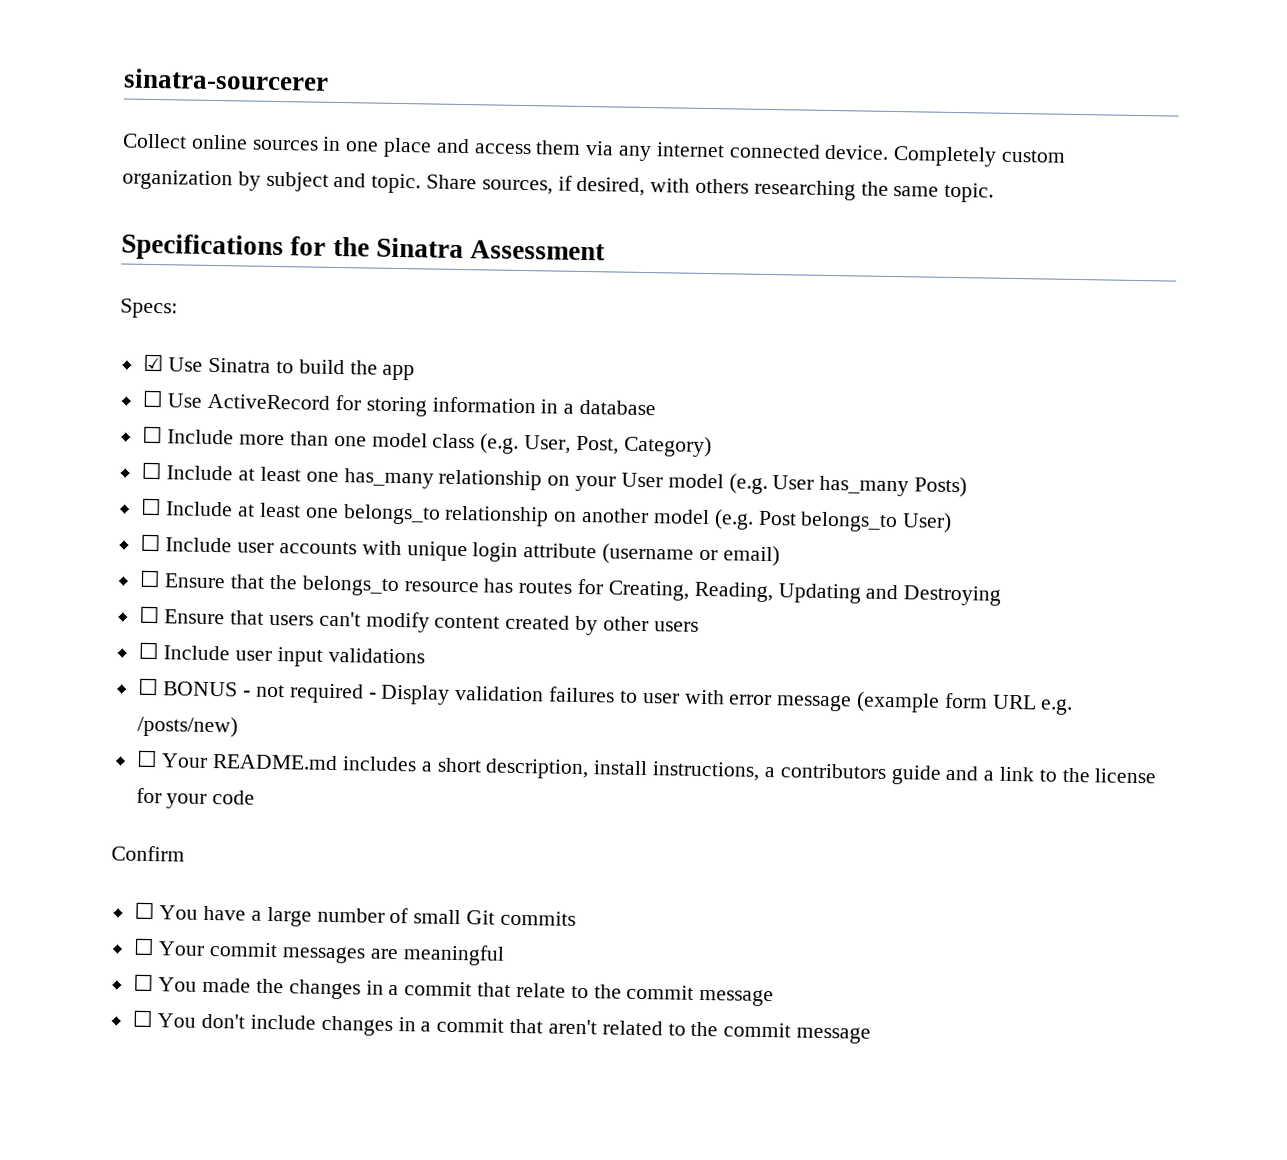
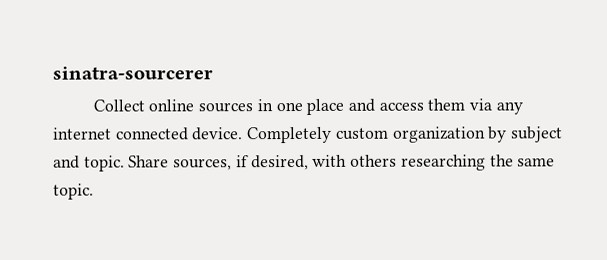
[121,233,606,262] [120,298,178,319] [142,353,416,381] [141,389,657,417] [141,425,712,458] [140,461,967,498] [139,497,953,533] [139,533,780,567] [138,569,1002,606] [138,605,699,636] [137,641,425,667] [137,677,1074,715] [136,715,238,738] [135,749,1157,785] [135,787,256,809] [111,845,185,862] [133,901,576,927] [132,937,505,966] [132,973,775,1007] [131,1009,871,1044] // Specifications for the Sinatra Assessment // Specs: // ☑ Use Sinatra to build the app // ☐ Use ActiveRecord for storing information in a database // ☐ Include more than one model class (e.g. User, Post, Category) // ☐ Include at least one has_many relationship on your User model (e.g. User has_many Posts) // ☐ Include at least one belongs_to relationship on another model (e.g. Post belongs_to User) // ☐ Include user accounts with unique login attribute (username or email) // ☐ Ensure that the belongs_to resource has routes for Creating, Reading, Updating and Destroying // ☐ Ensure that users can't modify content created by other users // ☐ Include user input validations // ☐ BONUS - not required - Display validation failures to user with error message (example form URL e.g. /posts/new) // ☐ Your README.md includes a short description, install instructions, a contributors guide and a link to the license for your code // Confirm // ☐ You have a large number of small Git commits // ☐ Your commit messages are meaningful // ☐ You made the changes in a commit that relate to the commit message // ☐ You don't include changes in a commit that aren't related to the commit message -> (94, 191) none

